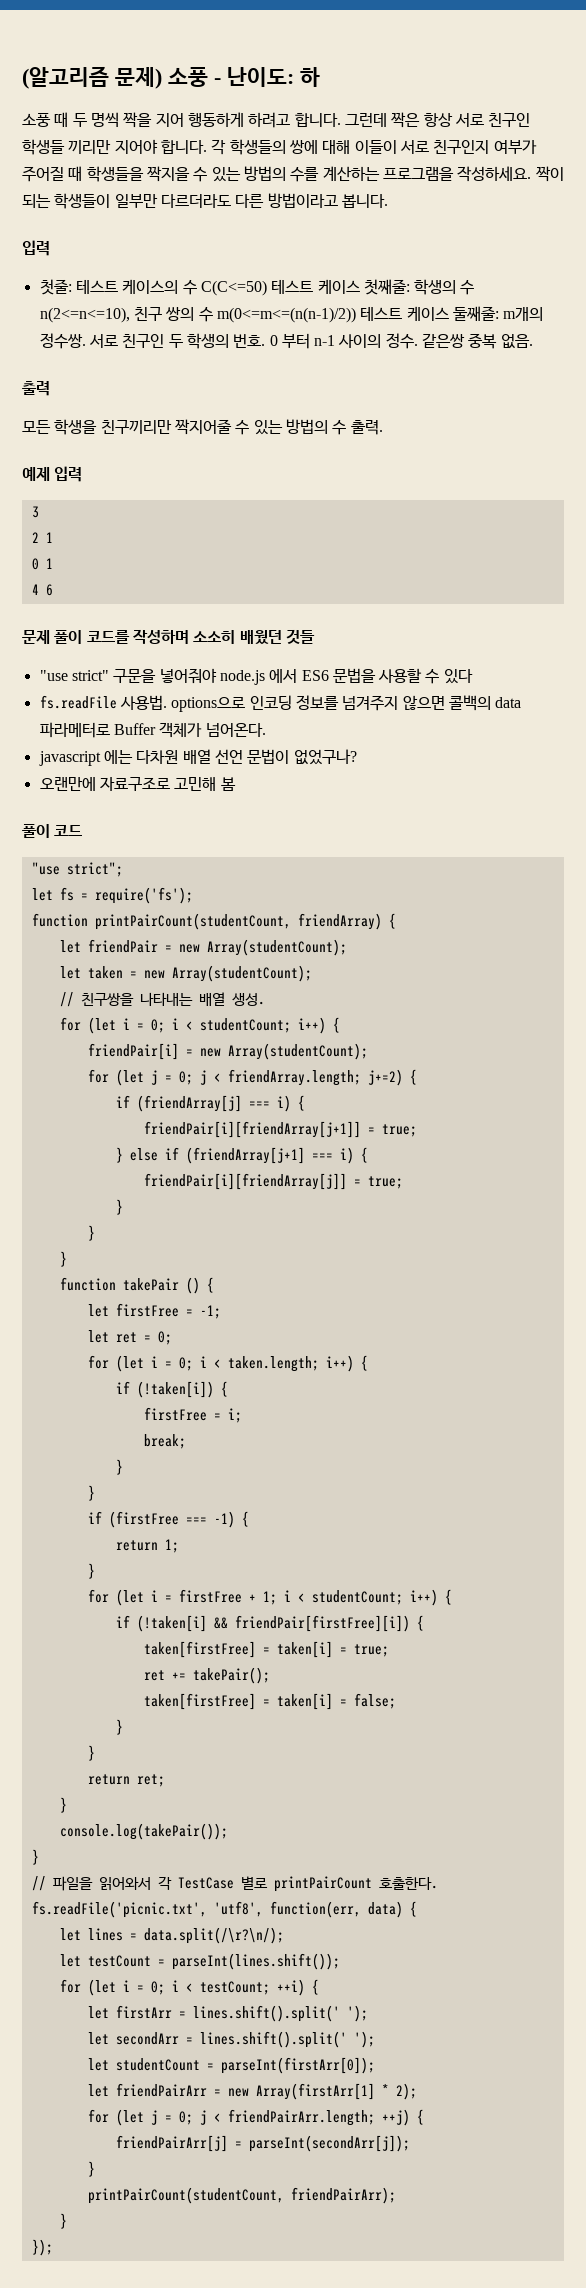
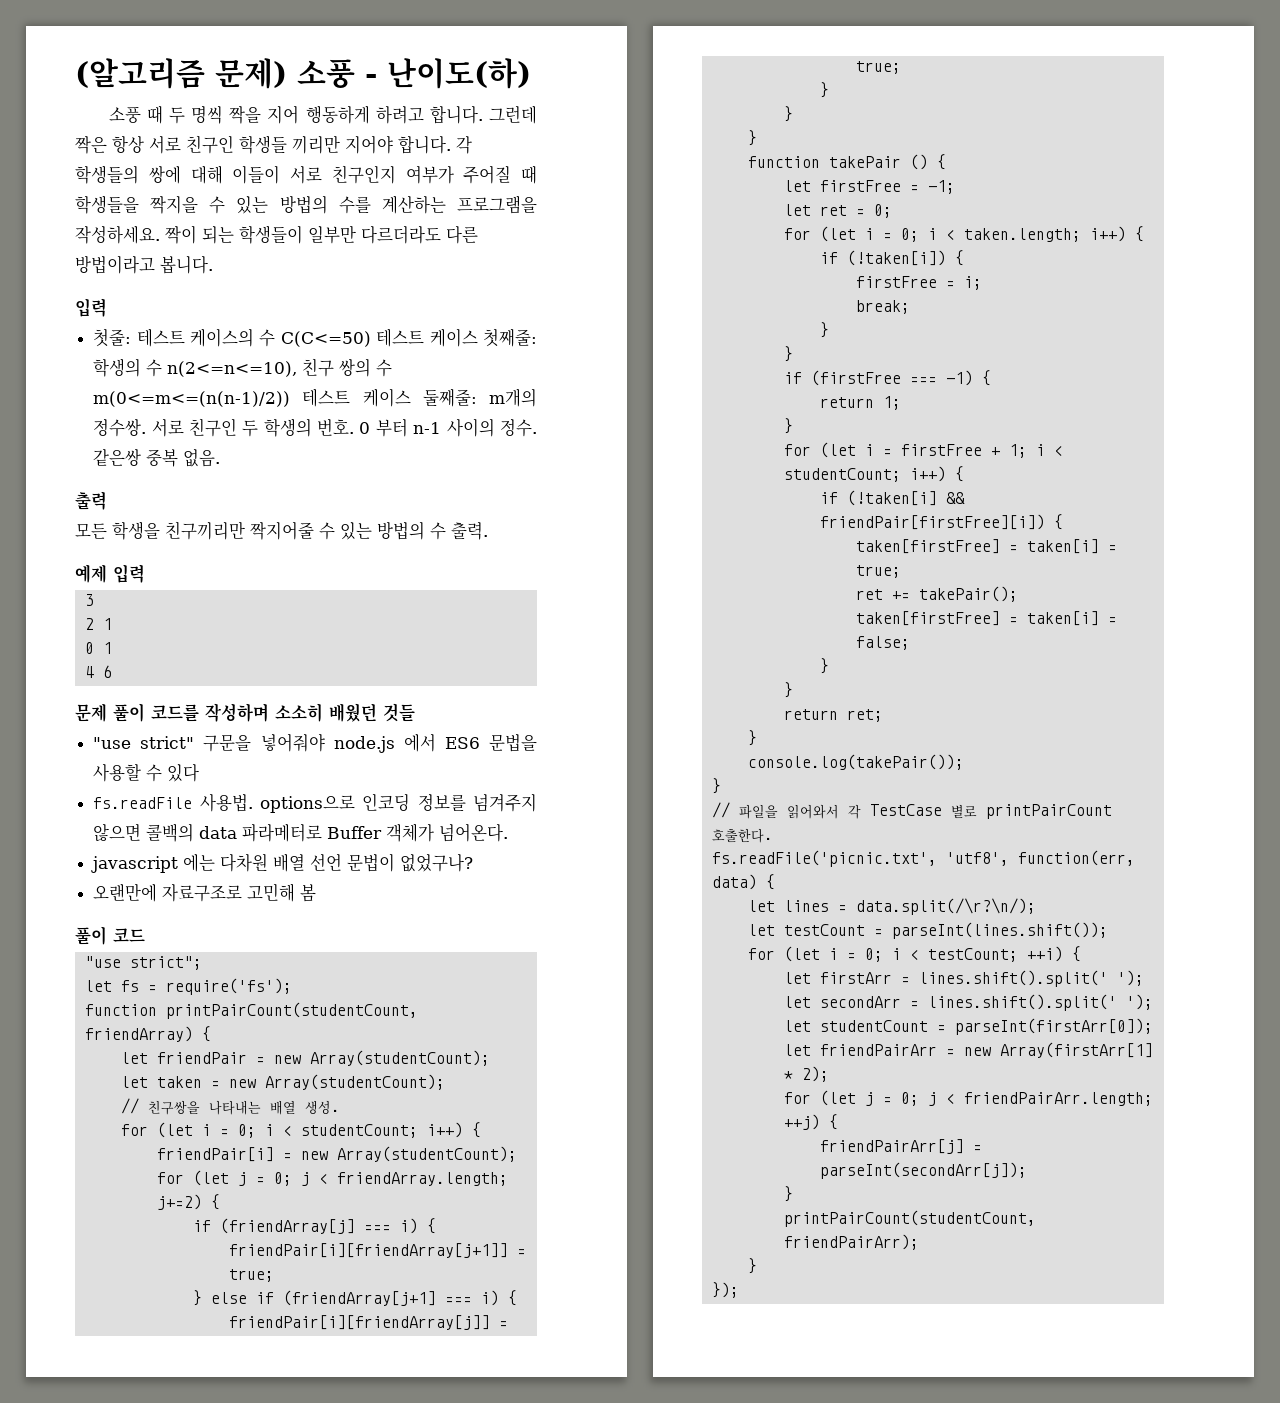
[227,67,320,87] 난이도: 하 -> [387,58,531,89] 난이도(하)

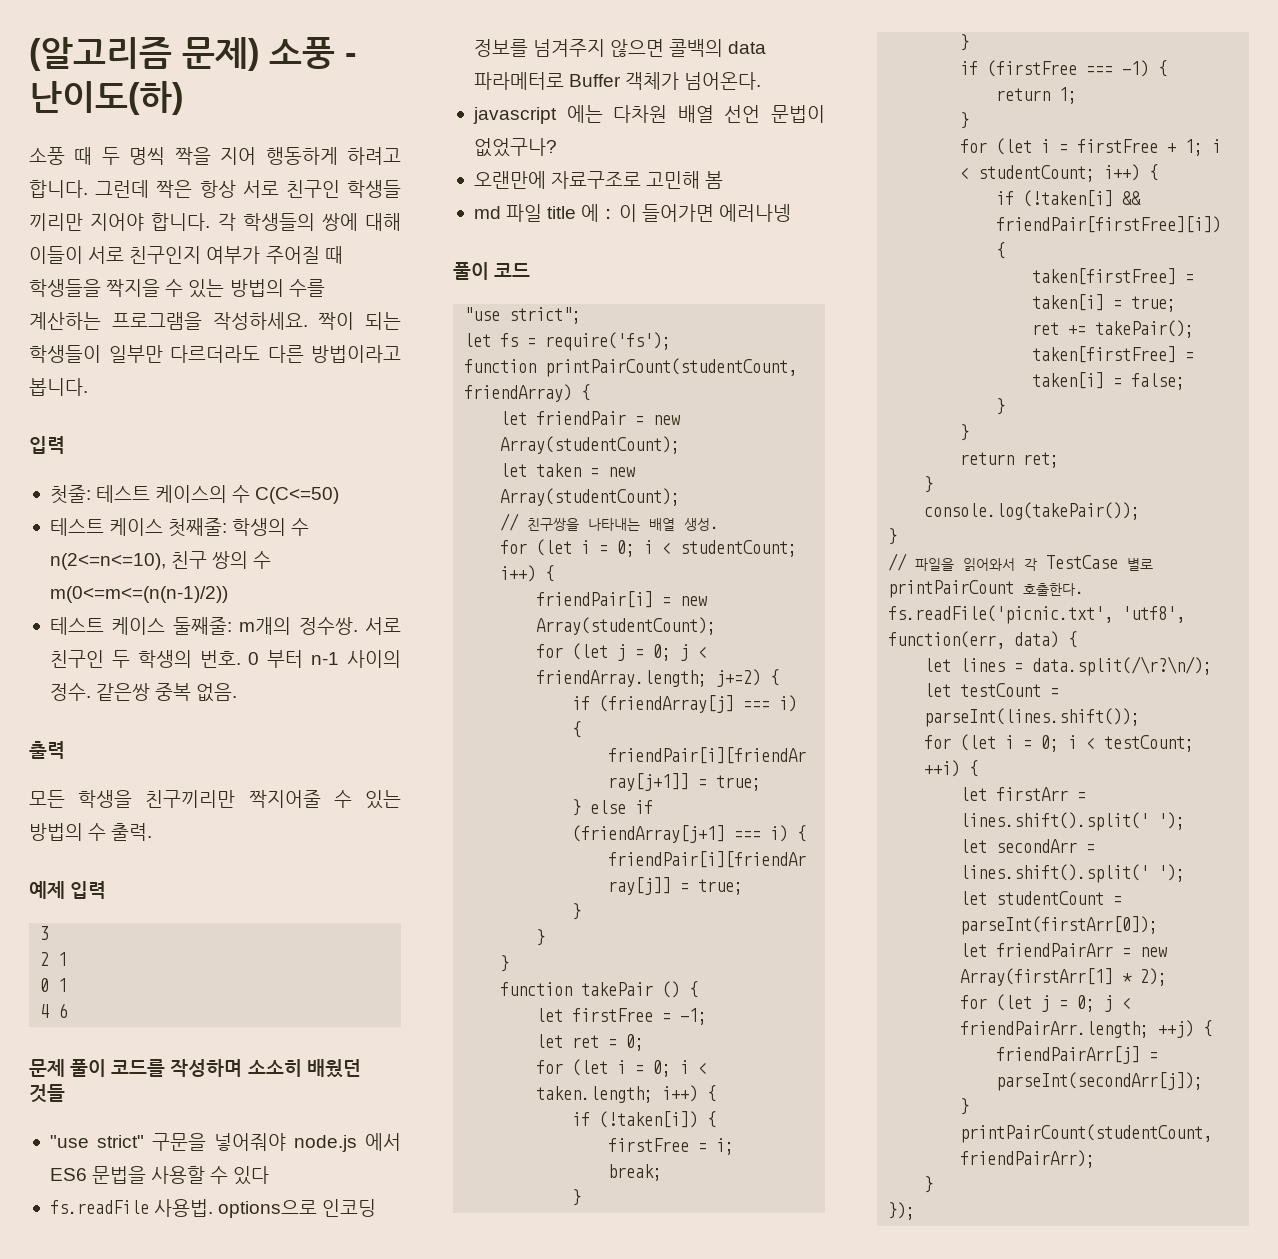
(371, 339) none -> (340, 495) //
(291, 399) none -> (228, 594) //
(317, 893) none -> [473,204,791,222] // md 파일 title 에 : 이 들어가면 에러나넹

